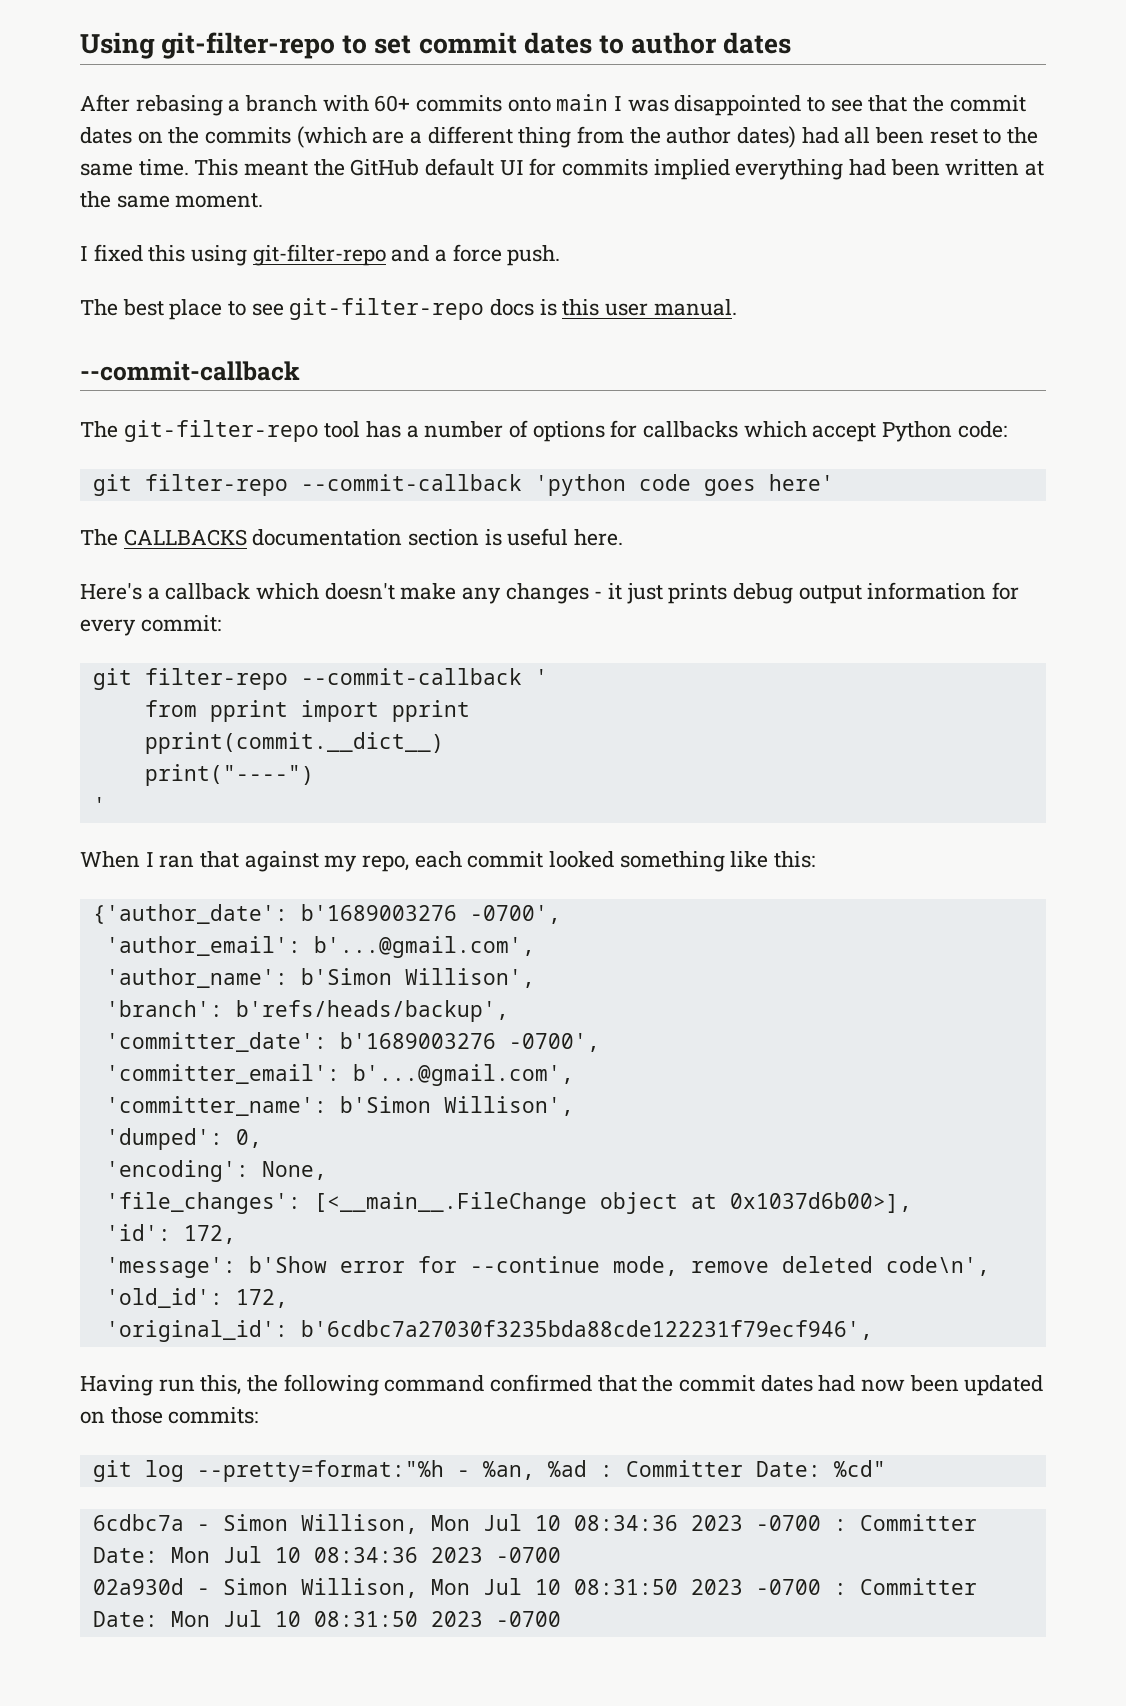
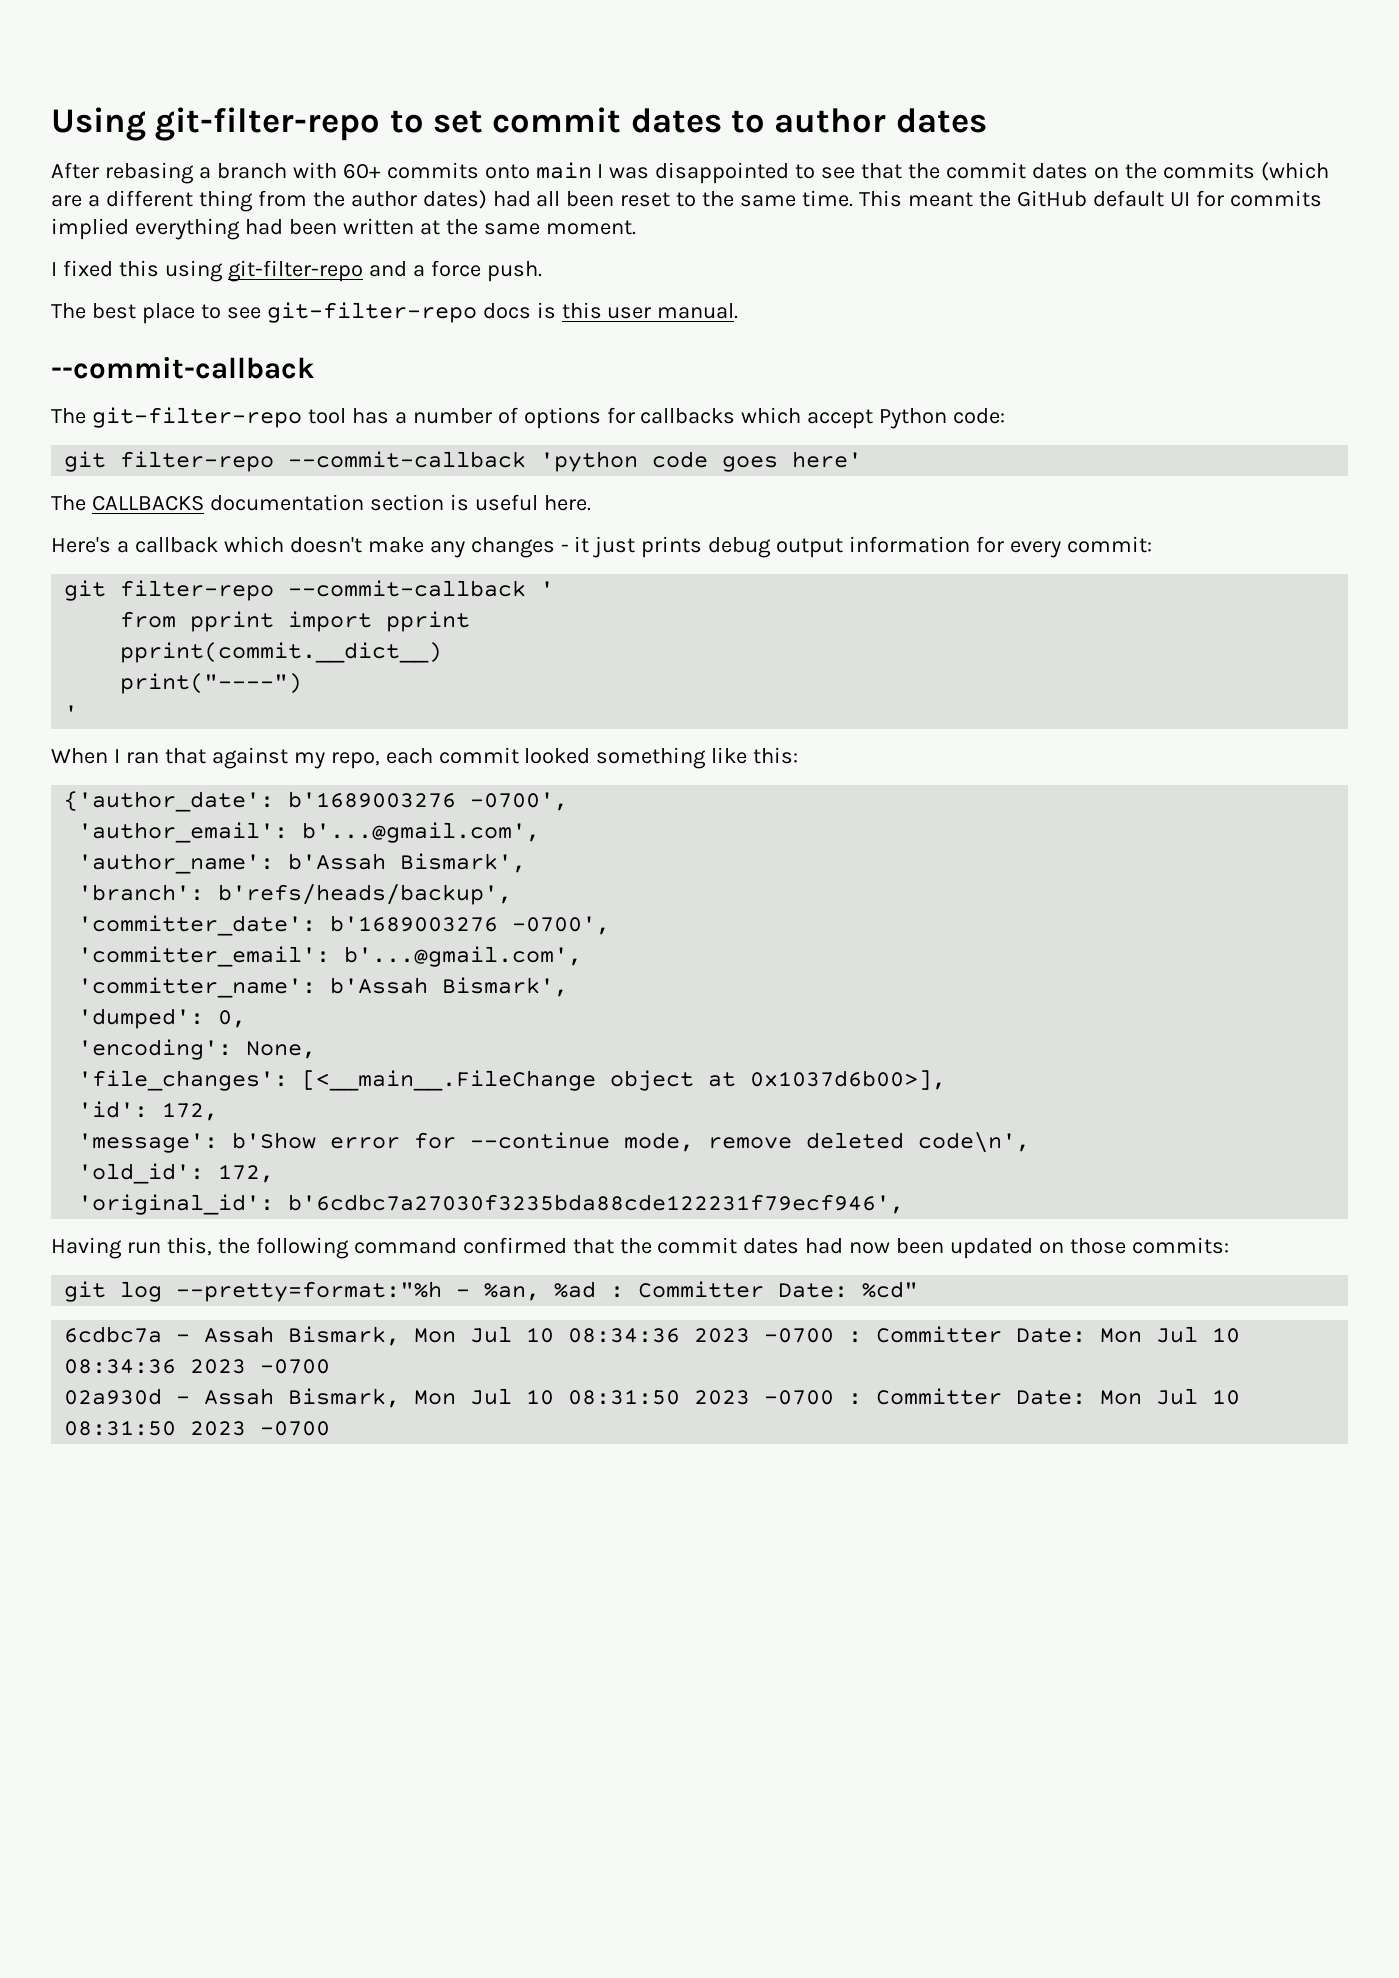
[300,968,535,988] b'Simon Willison', -> [288,853,527,873] b'Assah Bismark',
[339,1096,574,1116] b'Simon Willison', -> [330,977,569,997] b'Assah Bismark',
[222,1514,418,1534] Simon Willison, -> [204,1326,401,1346] Assah Bismark,
[222,1578,418,1598] Simon Willison, -> [204,1388,401,1408] Assah Bismark,

